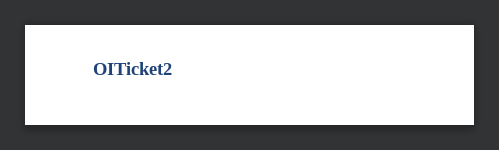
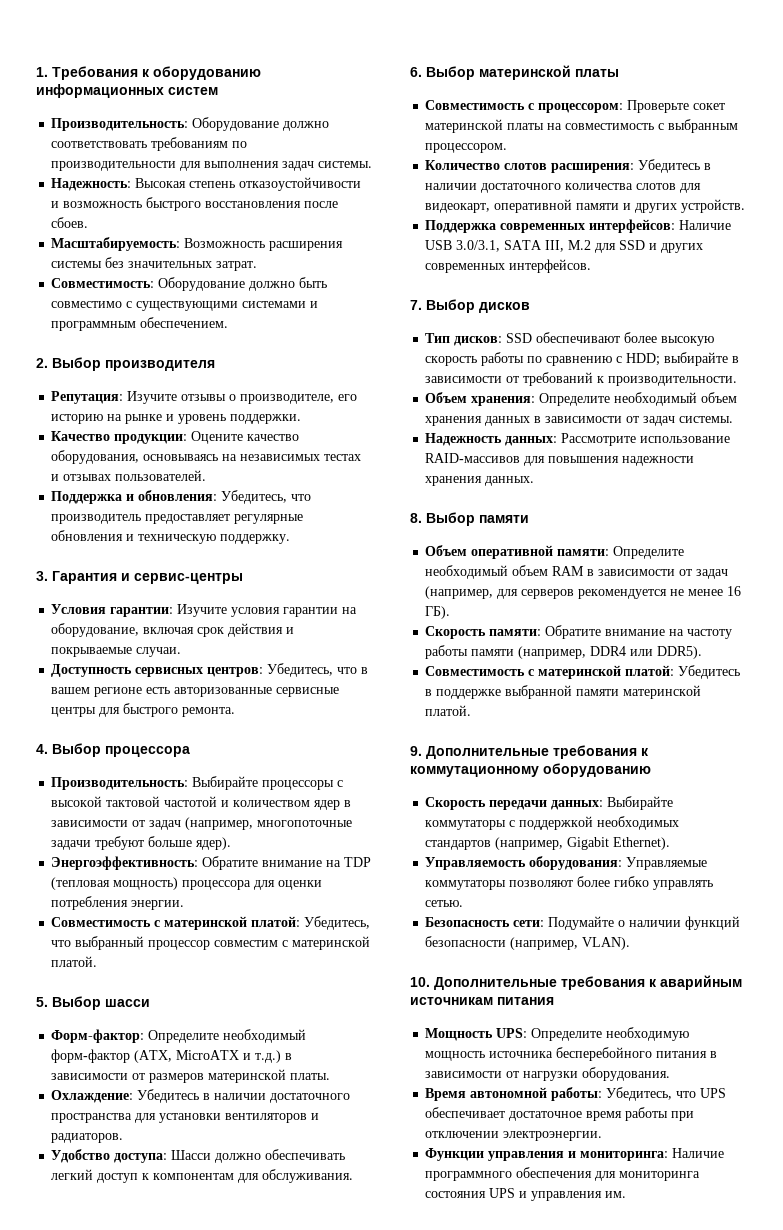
[93,62,172,75] OITicket2 -> [36,66,261,80] [36,84,218,98] [51,117,330,131] [51,137,248,151] [51,161,373,171] [51,177,362,191] [51,197,339,211] [51,217,89,228] [51,237,344,251] [51,257,258,271] [51,277,328,291] [51,301,319,311] [51,317,229,331] [36,357,215,371] [51,391,358,404] [51,414,302,424] [51,431,300,444] [51,450,362,464] [51,470,207,481] [51,490,312,504] [51,514,304,524] [51,530,291,544] [36,571,243,584] [51,604,358,617] [51,623,295,637] [51,647,182,657] [51,663,369,677] [51,687,340,697] [51,703,236,717] [36,743,190,757] [51,776,344,790] [51,796,352,810] [51,817,353,830] [51,836,232,850] [51,856,372,870] [51,877,323,890] [51,896,185,910] [51,916,371,930] [51,936,371,950] [51,956,98,967] [36,996,150,1010] [51,1029,307,1043] [51,1049,293,1063] [51,1069,331,1083] [51,1089,351,1103] [51,1113,320,1123] [51,1133,124,1143] [51,1149,346,1163] [51,1169,354,1183] [410,65,619,80] [425,100,726,113] [425,119,739,133] [425,143,508,153] [425,159,712,173] [425,183,702,193] [425,199,746,213] [425,219,732,233] [425,240,704,253] [425,259,592,273] [410,299,530,313] [425,332,715,346] [425,352,740,366] [425,372,738,386] [425,392,738,406] [425,416,734,426] [425,433,731,446] [425,453,695,466] [425,476,535,486] [410,512,529,526] [425,545,685,559] [425,565,729,579] [425,586,742,599] [425,606,451,619] [425,625,733,639] [425,645,703,659] [425,665,741,679] [425,685,702,699] [425,705,472,716] [410,745,649,759] [410,763,651,777] [425,796,674,810] [425,816,680,830] [425,837,671,850] [425,856,708,870] [425,876,714,890] [425,900,464,907] [425,916,741,930] [425,936,631,950] [410,975,742,990] [410,997,554,1005] [425,1027,690,1041] [425,1047,718,1061] [425,1067,671,1081] [425,1087,727,1101] [425,1107,695,1121] [425,1131,603,1141] [425,1148,725,1161] [425,1167,701,1181] [425,1188,627,1201] 1. Требования к оборудованию информационных систем // Производительность: Оборудование должно соответствовать требованиям по производительности для выполнения задач системы. // Надежность: Высокая степень отказоустойчивости и возможность быстрого восстановления после сбоев. // Масштабируемость: Возможность расширения системы без значительных затрат. // Совместимость: Оборудование должно быть совместимо с существующими системами и программным обеспечением. // 2. Выбор производителя // Репутация: Изучите отзывы о производителе, его историю на рынке и уровень поддержки. // Качество продукции: Оцените качество оборудования, основываясь на независимых тестах и отзывах пользователей. // Поддержка и обновления: Убедитесь, что производитель предоставляет регулярные обновления и техническую поддержку. // 3. Гарантия и сервис-центры // Условия гарантии: Изучите условия гарантии на оборудование, включая срок действия и покрываемые случаи. // Доступность сервисных центров: Убедитесь, что в вашем регионе есть авторизованные сервисные центры для быстрого ремонта. // 4. Выбор процессора // Производительность: Выбирайте процессоры с высокой тактовой частотой и количеством ядер в зависимости от задач (например, многопоточные задачи требуют больше ядер). // Энергоэффективность: Обратите внимание на TDP (тепловая мощность) процессора для оценки потребления энергии. // Совместимость с материнской платой: Убедитесь, что выбранный процессор совместим с материнской платой. // 5. Выбор шасси // Форм-фактор: Определите необходимый форм-фактор (ATX, MicroATX и т.д.) в зависимости от размеров материнской платы. // Охлаждение: Убедитесь в наличии достаточного пространства для установки вентиляторов и радиаторов. // Удобство доступа: Шасси должно обеспечивать легкий доступ к компонентам для обслуживания. // 6. Выбор материнской платы // Совместимость с процессором: Проверьте сокет материнской платы на совместимость с выбранным процессором. // Количество слотов расширения: Убедитесь в наличии достаточного количества слотов для видеокарт, оперативной памяти и других устройств. // Поддержка современных интерфейсов: Наличие USB 3.0/3.1, SATA III, M.2 для SSD и других современных интерфейсов. // 7. Выбор дисков // Тип дисков: SSD обеспечивают более высокую скорость работы по сравнению с HDD; выбирайте в зависимости от требований к производительности. // Объем хранения: Определите необходимый объем хранения данных в зависимости от задач системы. // Надежность данных: Рассмотрите использование RAID-массивов для повышения надежности хранения данных. // 8. Выбор памяти // Объем оперативной памяти: Определите необходимый объем RAM в зависимости от задач (например, для серверов рекомендуется не менее 16 ГБ). // Скорость памяти: Обратите внимание на частоту работы памяти (например, DDR4 или DDR5). // Совместимость с материнской платой: Убедитесь в поддержке выбранной памяти материнской платой. // 9. Дополнительные требования к коммутационному оборудованию // Скорость передачи данных: Выбирайте коммутаторы с поддержкой необходимых стандартов (например, Gigabit Ethernet). // Управляемость оборудования: Управляемые коммутаторы позволяют более гибко управлять сетью. // Безопасность сети: Подумайте о наличии функций безопасности (например, VLAN). // 10. Дополнительные требования к аварийным источникам питания // Мощность UPS: Определите необходимую мощность источника бесперебойного питания в зависимости от нагрузки оборудования. // Время автономной работы: Убедитесь, что UPS обеспечивает достаточное время работы при отключении электроэнергии. // Функции управления и мониторинга: Наличие программного обеспечения для мониторинга состояния UPS и управления им.

